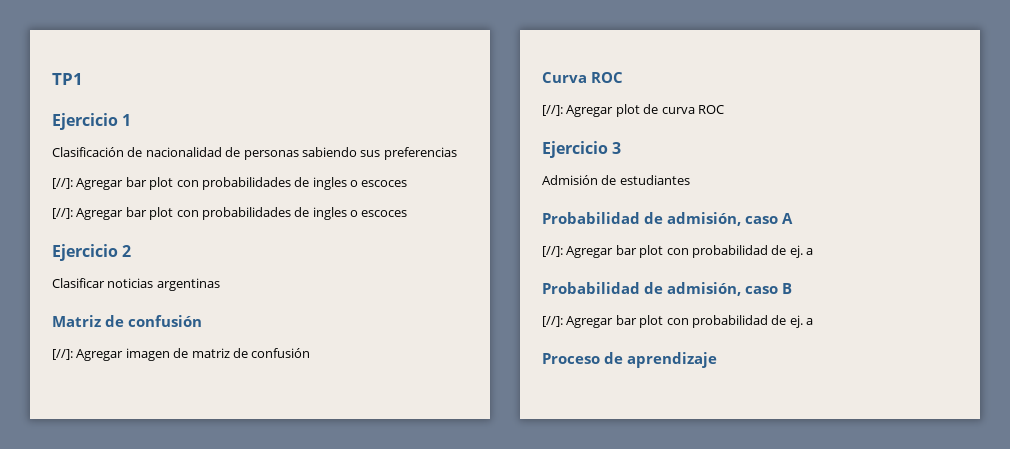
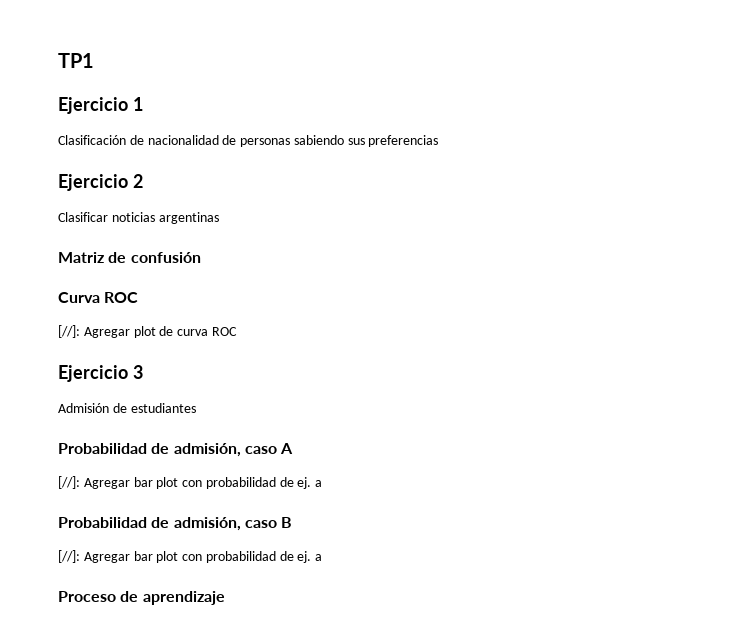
[52,177,408,190] [52,207,408,220] // [//]: Agregar bar plot con probabilidades de ingles o escoces // [//]: Agregar bar plot con probabilidades de ingles o escoces -> (439, 141) none
[52,348,311,361] // [//]: Agregar imagen de matriz de confusión -> (201, 257) none

